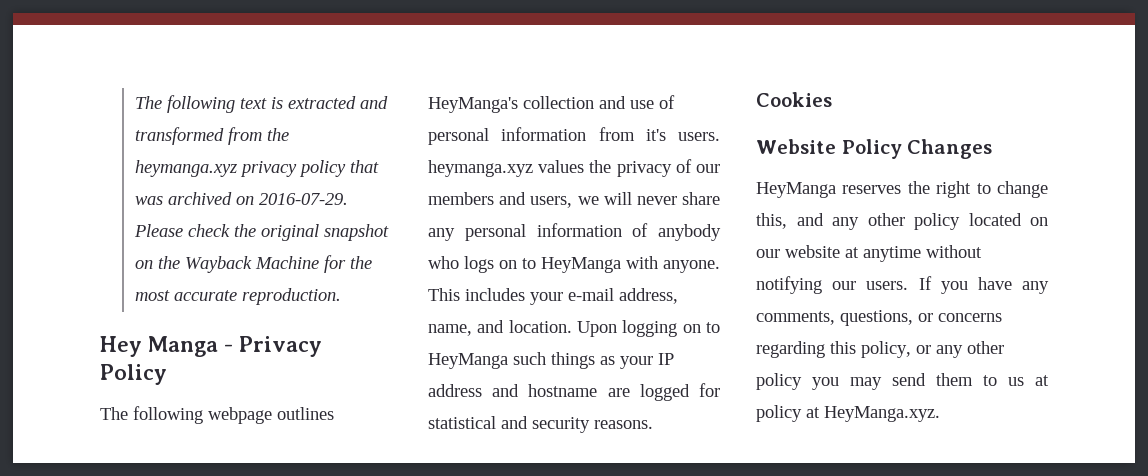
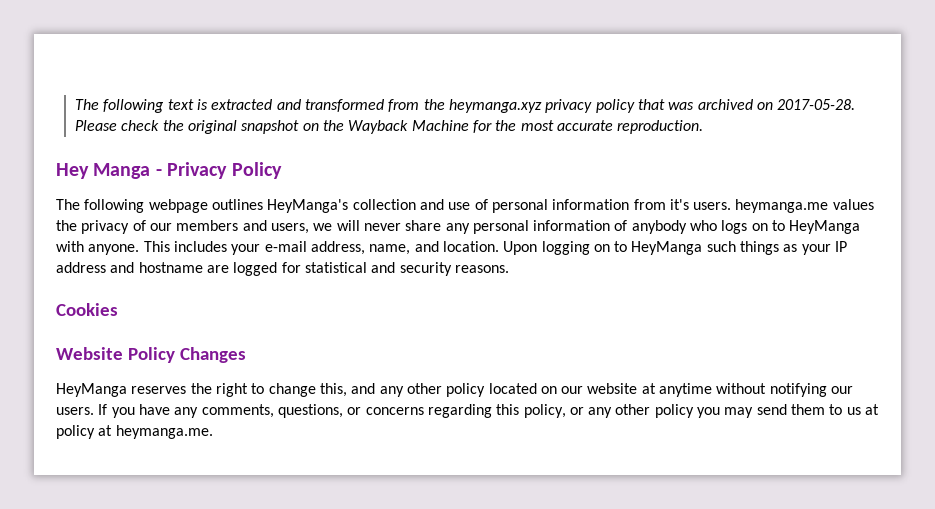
[258,193,348,205] 2016-07-29. -> [777,99,856,110] 2017-05-28.
[428,160,533,177] heymanga.xyz -> [735,199,829,213] heymanga.me
[824,406,940,422] HeyManga.xyz. -> [115,425,213,439] heymanga.me.

